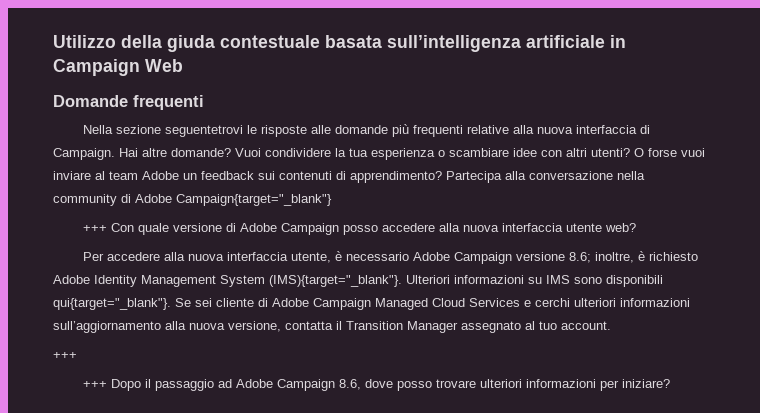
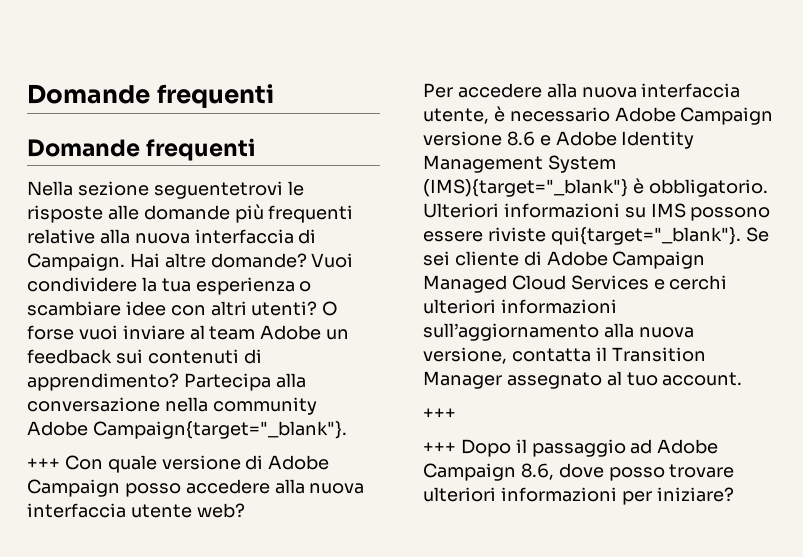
[53,35,626,52] [53,59,183,76] Utilizzo della giuda contestuale basata sull’intelligenza artificiale in Campaign Web -> [27,84,274,108] Domande frequenti
[121,194,332,206] di Adobe Campaign{target="_blank"} -> [27,421,347,439] Adobe Campaign{target="_blank"}.
[568,251,698,263] 8.6; inoltre, è richiesto -> [506,131,551,146] 8.6 e
[269,275,402,287] (IMS){target="_blank"}. -> [423,178,768,197] (IMS){target="_blank"} è obbligatorio.
[574,275,663,287] sono disponibili -> [690,207,771,221] [423,227,546,242] possono essere riviste

